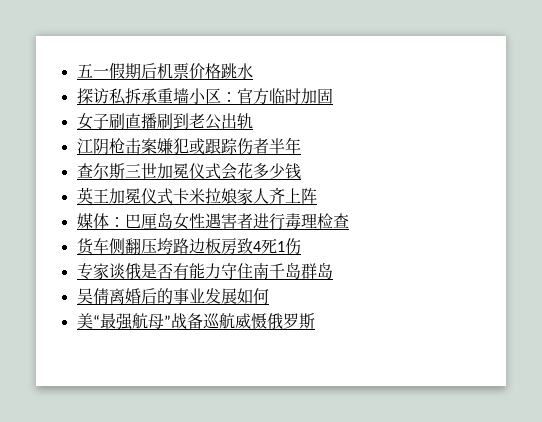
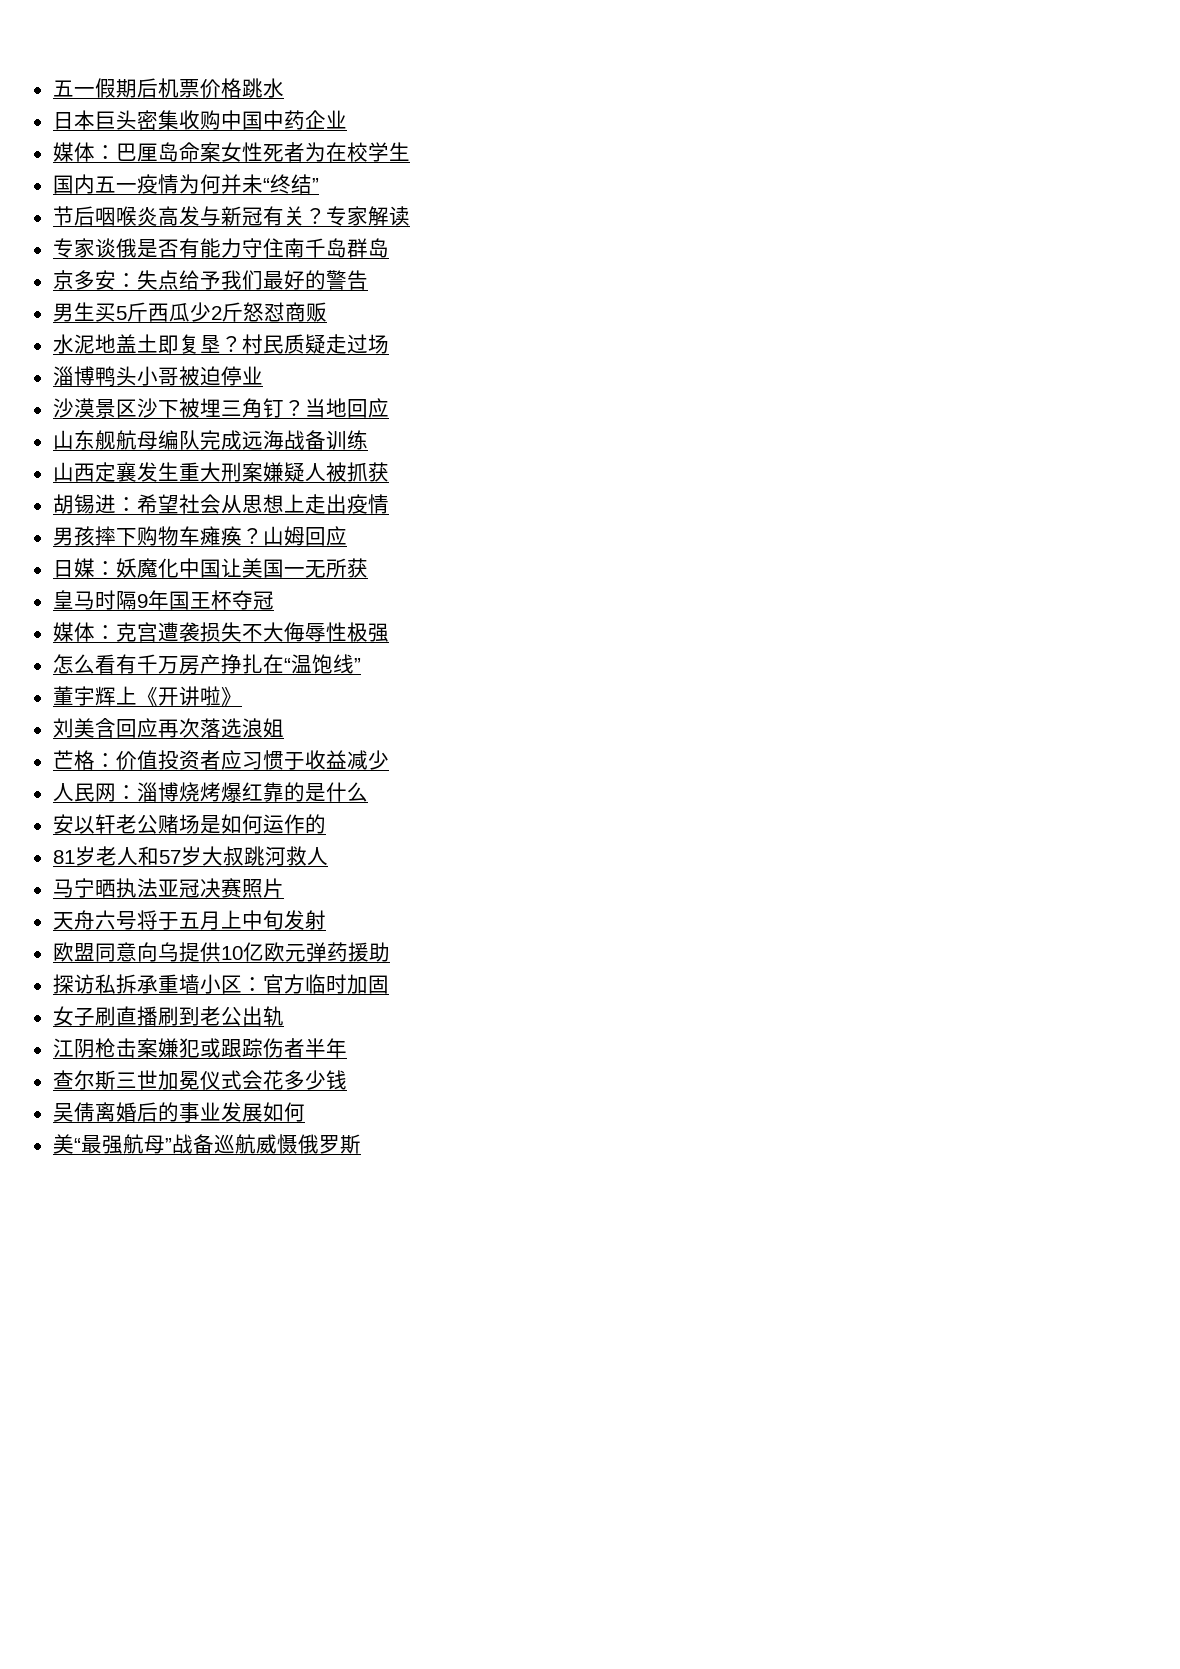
(253, 71) none -> [52,110,347,130] [52,142,410,162] [52,174,319,194] [52,206,410,226] [52,238,389,258] [52,270,368,290] [52,302,327,322] [52,334,389,354] [52,366,263,387] [52,398,389,418] [52,430,368,450] [52,462,389,482] [52,494,389,514] [52,526,347,546] [52,558,368,578] [52,590,274,610] [52,622,389,642] [52,654,361,675] [52,686,242,706] [52,718,284,738] [52,750,389,770] [52,782,368,803] [52,814,326,834] [52,846,328,866] [52,878,284,898] [52,910,326,930] [52,942,390,962] // 日本巨头密集收购中国中药企业 // 媒体：巴厘岛命案女性死者为在校学生 // 国内五一疫情为何并未“终结” // 节后咽喉炎高发与新冠有关？专家解读 // 专家谈俄是否有能力守住南千岛群岛 // 京多安：失点给予我们最好的警告 // 男生买5斤西瓜少2斤怒怼商贩 // 水泥地盖土即复垦？村民质疑走过场 // 淄博鸭头小哥被迫停业 // 沙漠景区沙下被埋三角钉？当地回应 // 山东舰航母编队完成远海战备训练 // 山西定襄发生重大刑案嫌疑人被抓获 // 胡锡进：希望社会从思想上走出疫情 // 男孩摔下购物车瘫痪？山姆回应 // 日媒：妖魔化中国让美国一无所获 // 皇马时隔9年国王杯夺冠 // 媒体：克宫遭袭损失不大侮辱性极强 // 怎么看有千万房产挣扎在“温饱线” // 董宇辉上《开讲啦》 // 刘美含回应再次落选浪姐 // 芒格：价值投资者应习惯于收益减少 // 人民网：淄博烧烤爆红靠的是什么 // 安以轩老公赌场是如何运作的 // 81岁老人和57岁大叔跳河救人 // 马宁晒执法亚冠决赛照片 // 天舟六号将于五月上中旬发射 // 欧盟同意向乌提供10亿欧元弹药援助
[76,187,317,205] [76,213,349,230] [76,238,301,255] [76,263,333,280] // 英王加冕仪式卡米拉娘家人齐上阵 // 媒体：巴厘岛女性遇害者进行毒理检查 // 货车侧翻压垮路边板房致4死1伤 // 专家谈俄是否有能力守住南千岛群岛 -> (347, 1080) none

